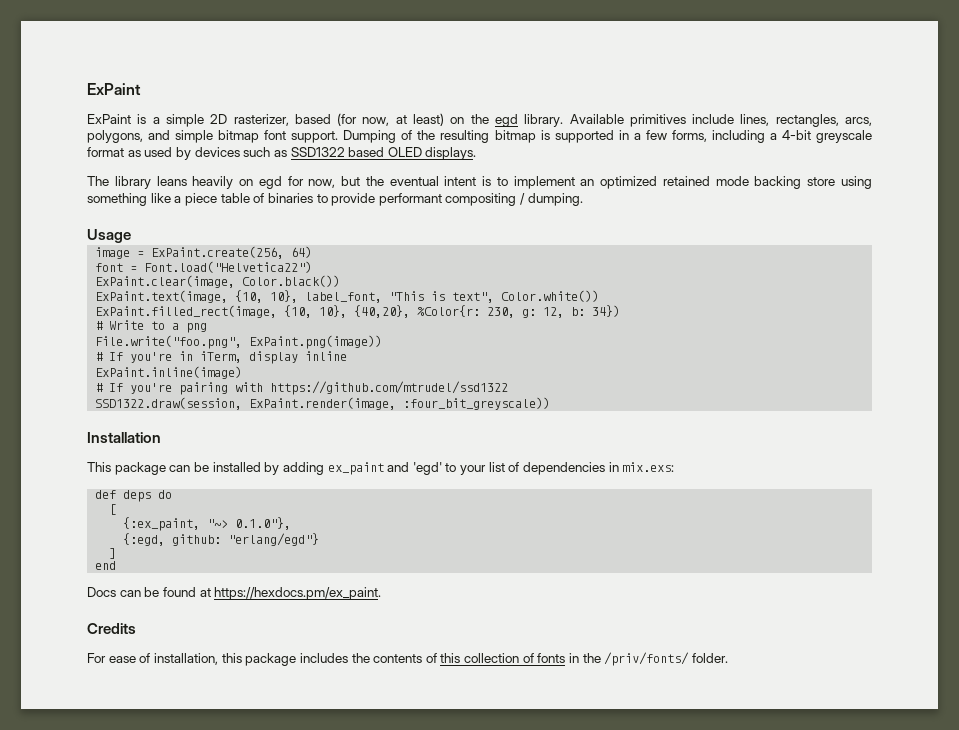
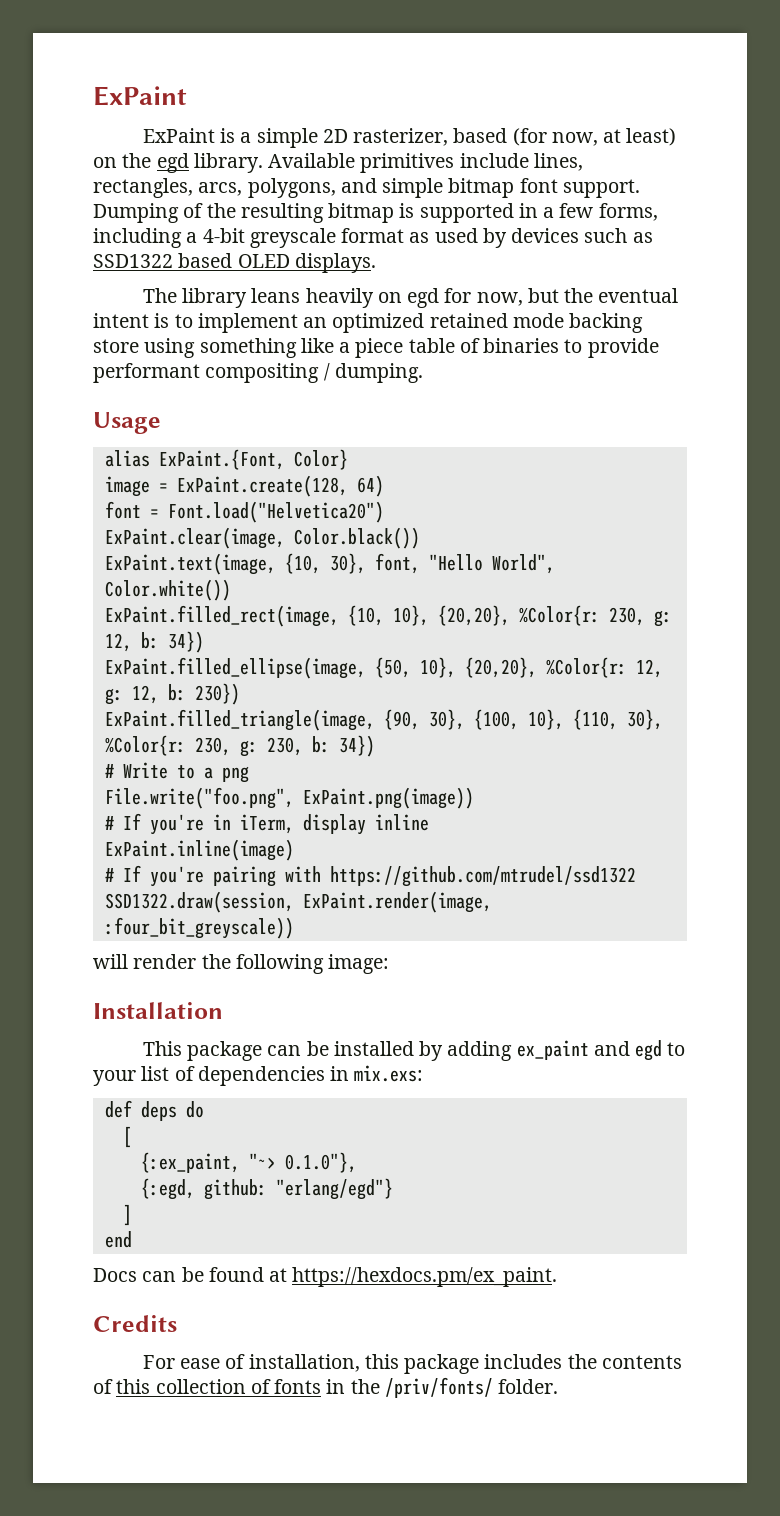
(131, 236) none -> [104,449,348,470] // alias ExPaint.{Font, Color}
[151,246,285,259] ExPaint.create(256, -> [176,475,348,497] ExPaint.create(128,
[144,261,313,273] Font.load("Helvetica22") -> [167,501,384,523] Font.load("Helvetica20")
[270,290,495,303] 10}, label_font, "This is text", -> [329,553,555,574] 30}, font, "Hello World",
[354,305,411,318] {40,20}, -> [437,605,510,626] {20,20},
(621, 311) none -> [104,657,663,679] [104,683,240,705] [104,709,663,731] [104,735,375,757] // ExPaint.filled_ellipse(image, {50, 10}, {20,20}, %Color{r: 12, g: 12, b: 230}) // ExPaint.filled_triangle(image, {90, 30}, {100, 10}, {110, 30}, %Color{r: 230, g: 230, b: 34})
(551, 403) none -> [93,954,390,974] // will render the following image:
[412,462,442,475] 'egd' -> [635,1040,663,1061] egd

